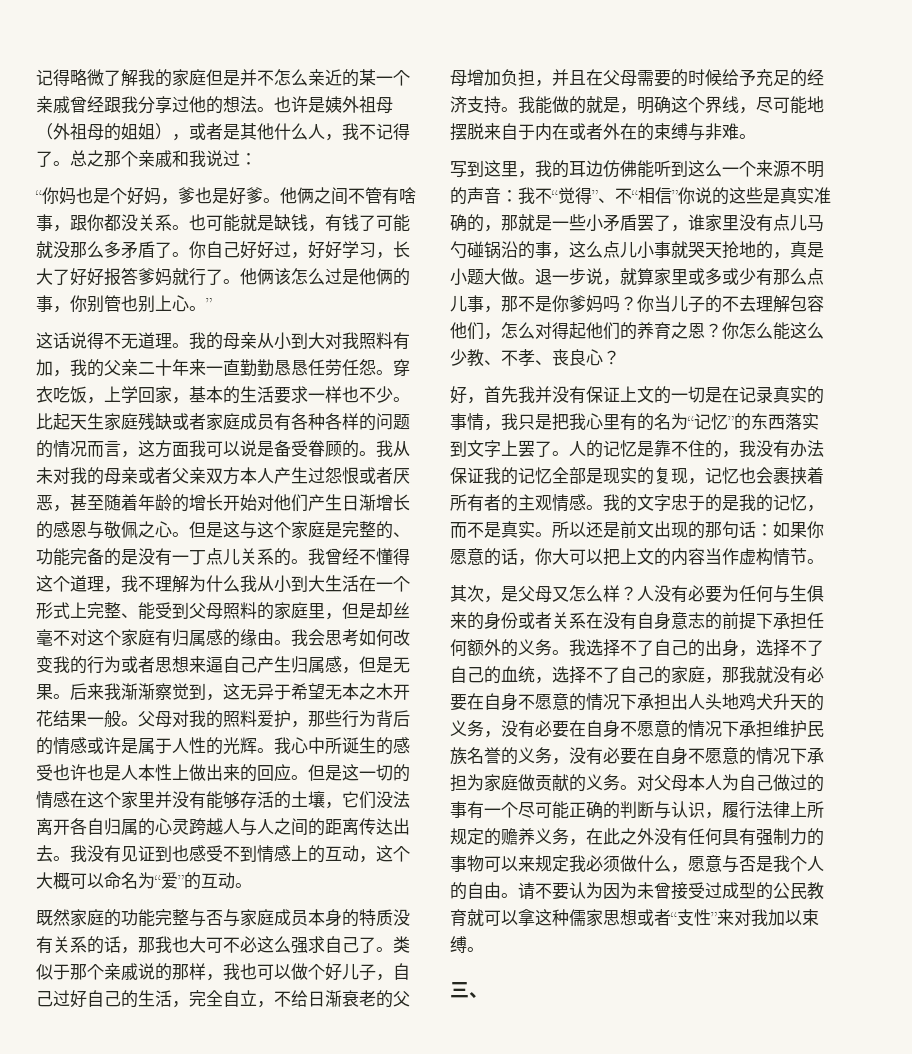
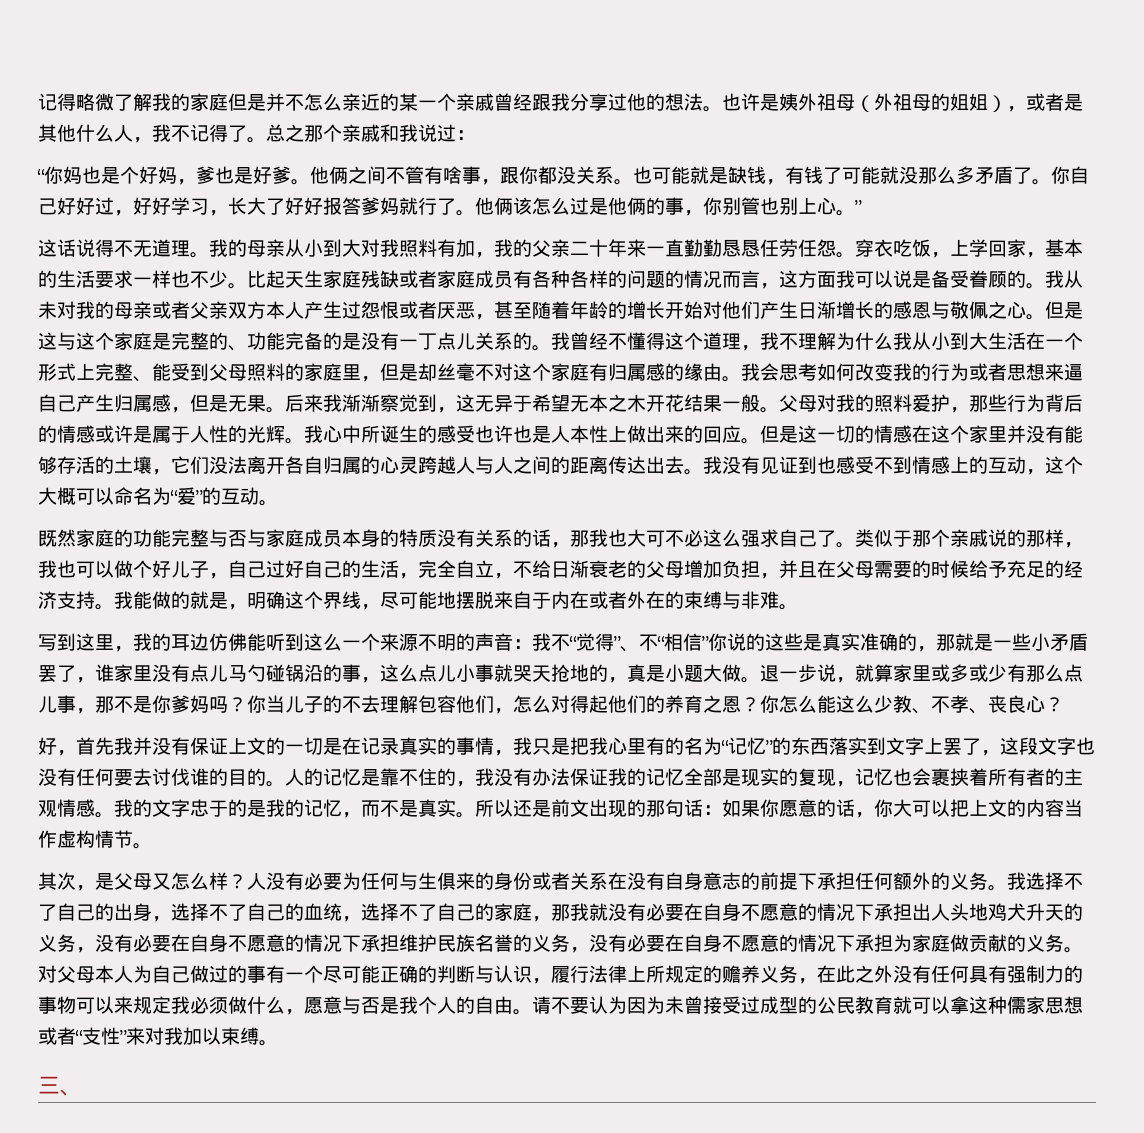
(552, 449) none -> [981,737,1095,756] [38,768,266,786] ，这段文字也没有任何要去讨伐谁的目的

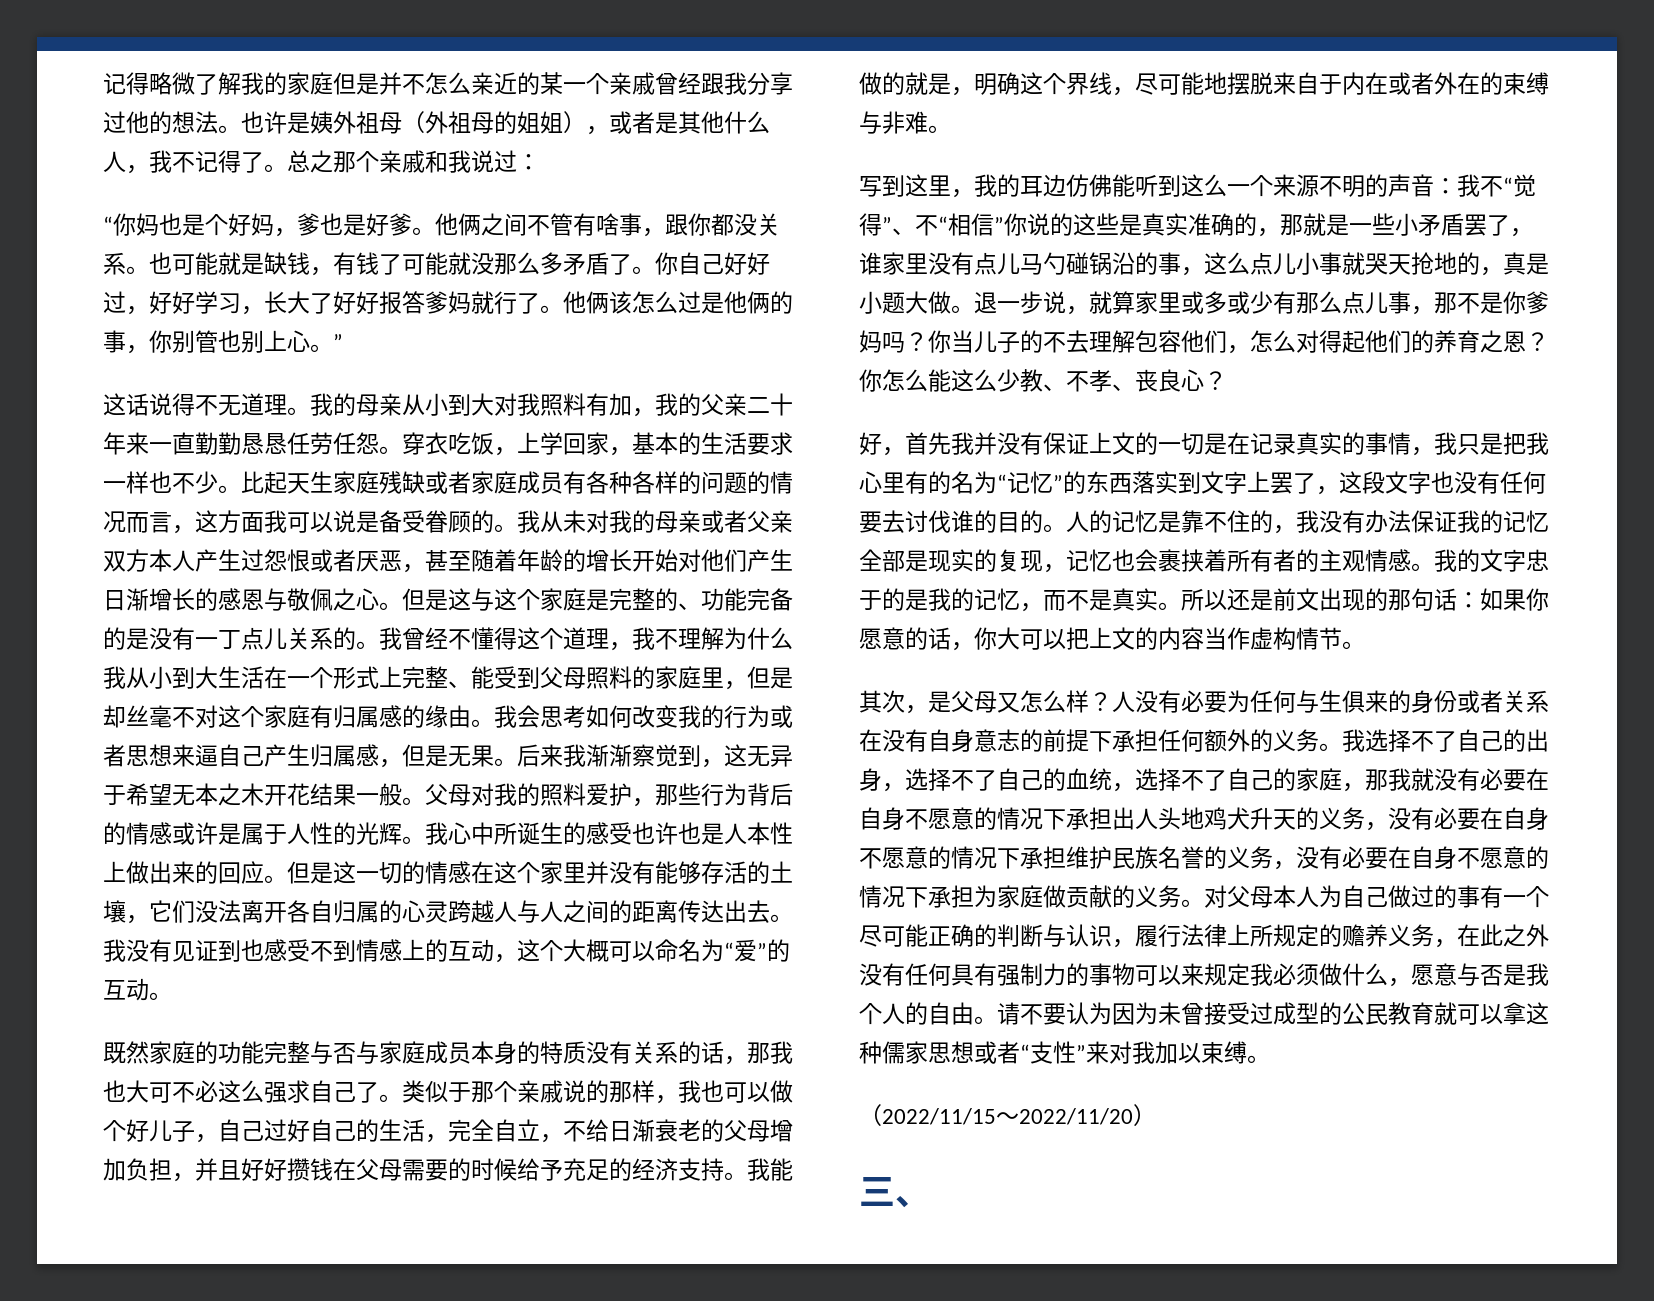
(817, 569) none -> [241,1158,333,1181] 好好攒钱
(278, 1043) none -> [859,1104,1156,1126] // （2022/11/15～2022/11/20）

